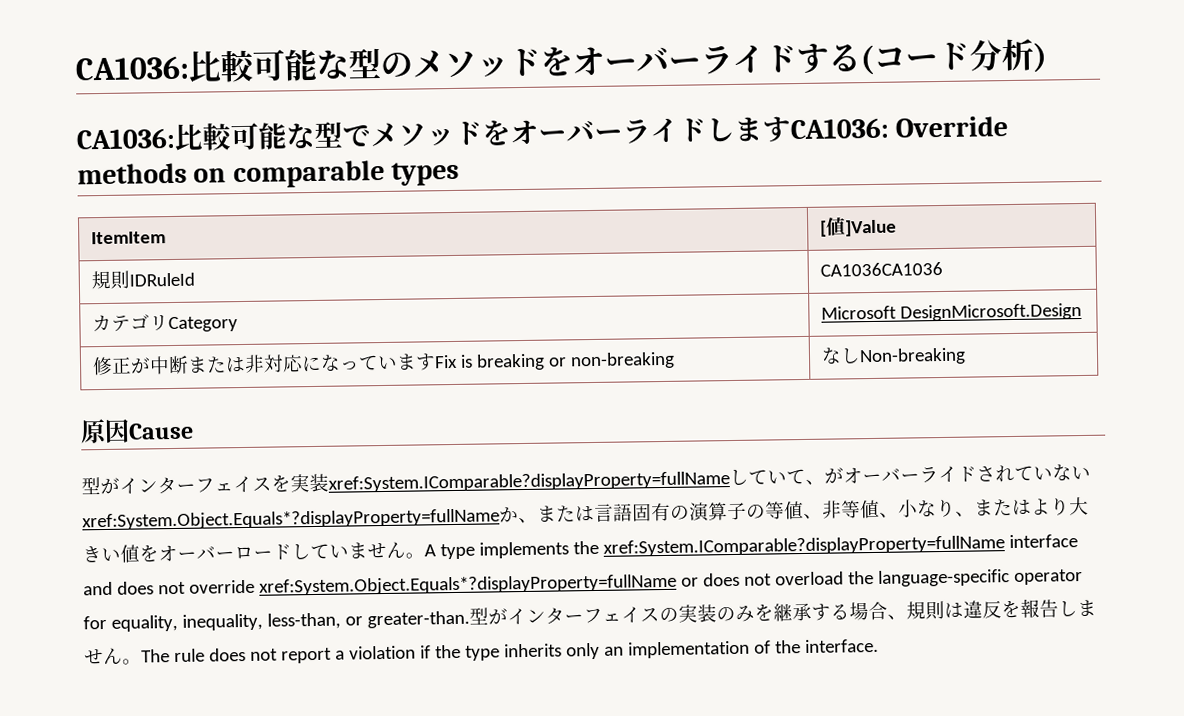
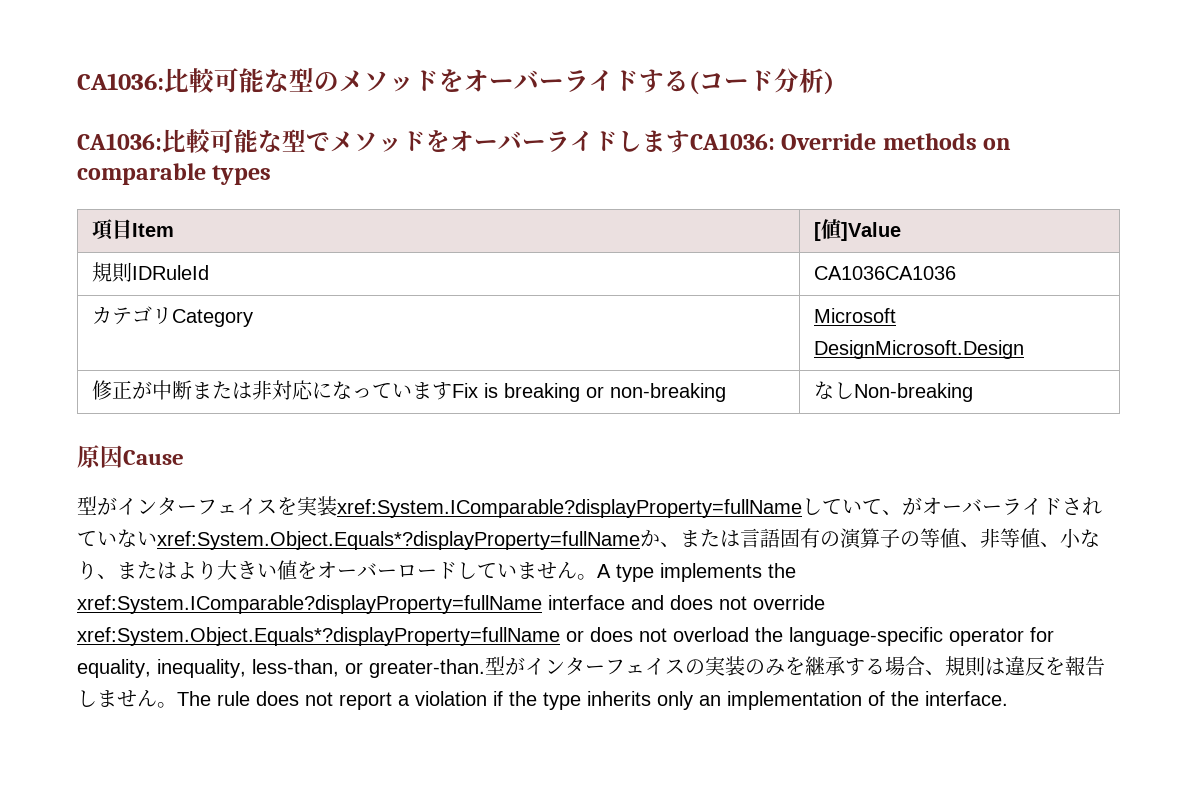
[90,231,166,245] ItemItem -> [91,219,174,240] 項目Item

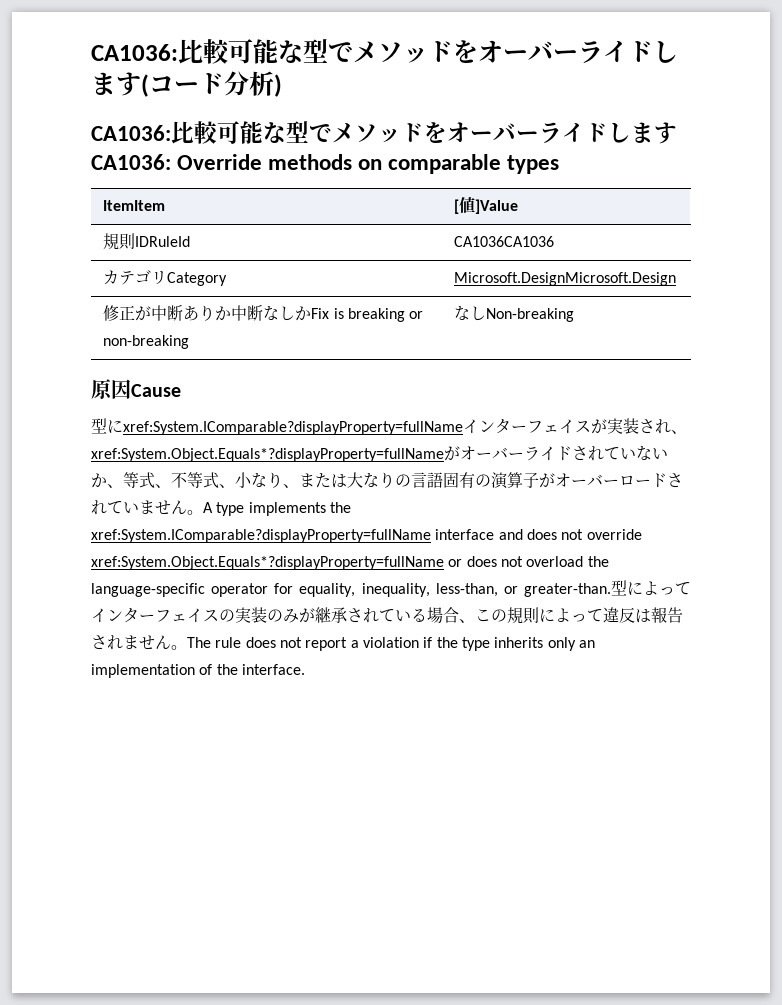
[77,68,689,93] CA1036:比較可能な型のメソッドをオーバーライドする -> [91,39,678,64] [91,72,141,96] CA1036:比較可能な型でメソッドをオーバーライドします
[91,219,174,240] 項目Item -> [103,200,166,211] ItemItem
[813,308,896,323] [813,340,1024,359] Microsoft DesignMicrosoft.Design -> [454,272,677,286] Microsoft.DesignMicrosoft.Design
[191,380,452,400] または非対応になっています -> [183,305,312,321] ありか中断なしか
[97,496,902,518] がインターフェイスを実装xref:System.IComparable?displayProperty=fullNameしていて、 -> [107,418,687,435] [91,448,444,462] にxref:System.IComparable?displayProperty=fullNameインターフェイスが実装され、xref:System.Object.Equals*?displayProperty=fullName
[157,528,1100,550] [77,560,317,580] xref:System.Object.Equals*?displayProperty=fullNameか、または言語固有の演算子の等値、非等値、小なり、またはより大きい値を -> [91,472,555,489] か、等式、不等式、小なり、または大なりの言語固有の演算子が
[457,562,477,579] し -> [667,473,683,488] [91,500,107,515] され
[505,657,525,675] が -> [627,581,692,595] によって
[785,656,1105,677] [77,690,97,707] を継承する場合、規則は違反を報告し -> [299,607,683,624] [91,635,123,650] が継承されている場合、この規則によって違反は報告され

